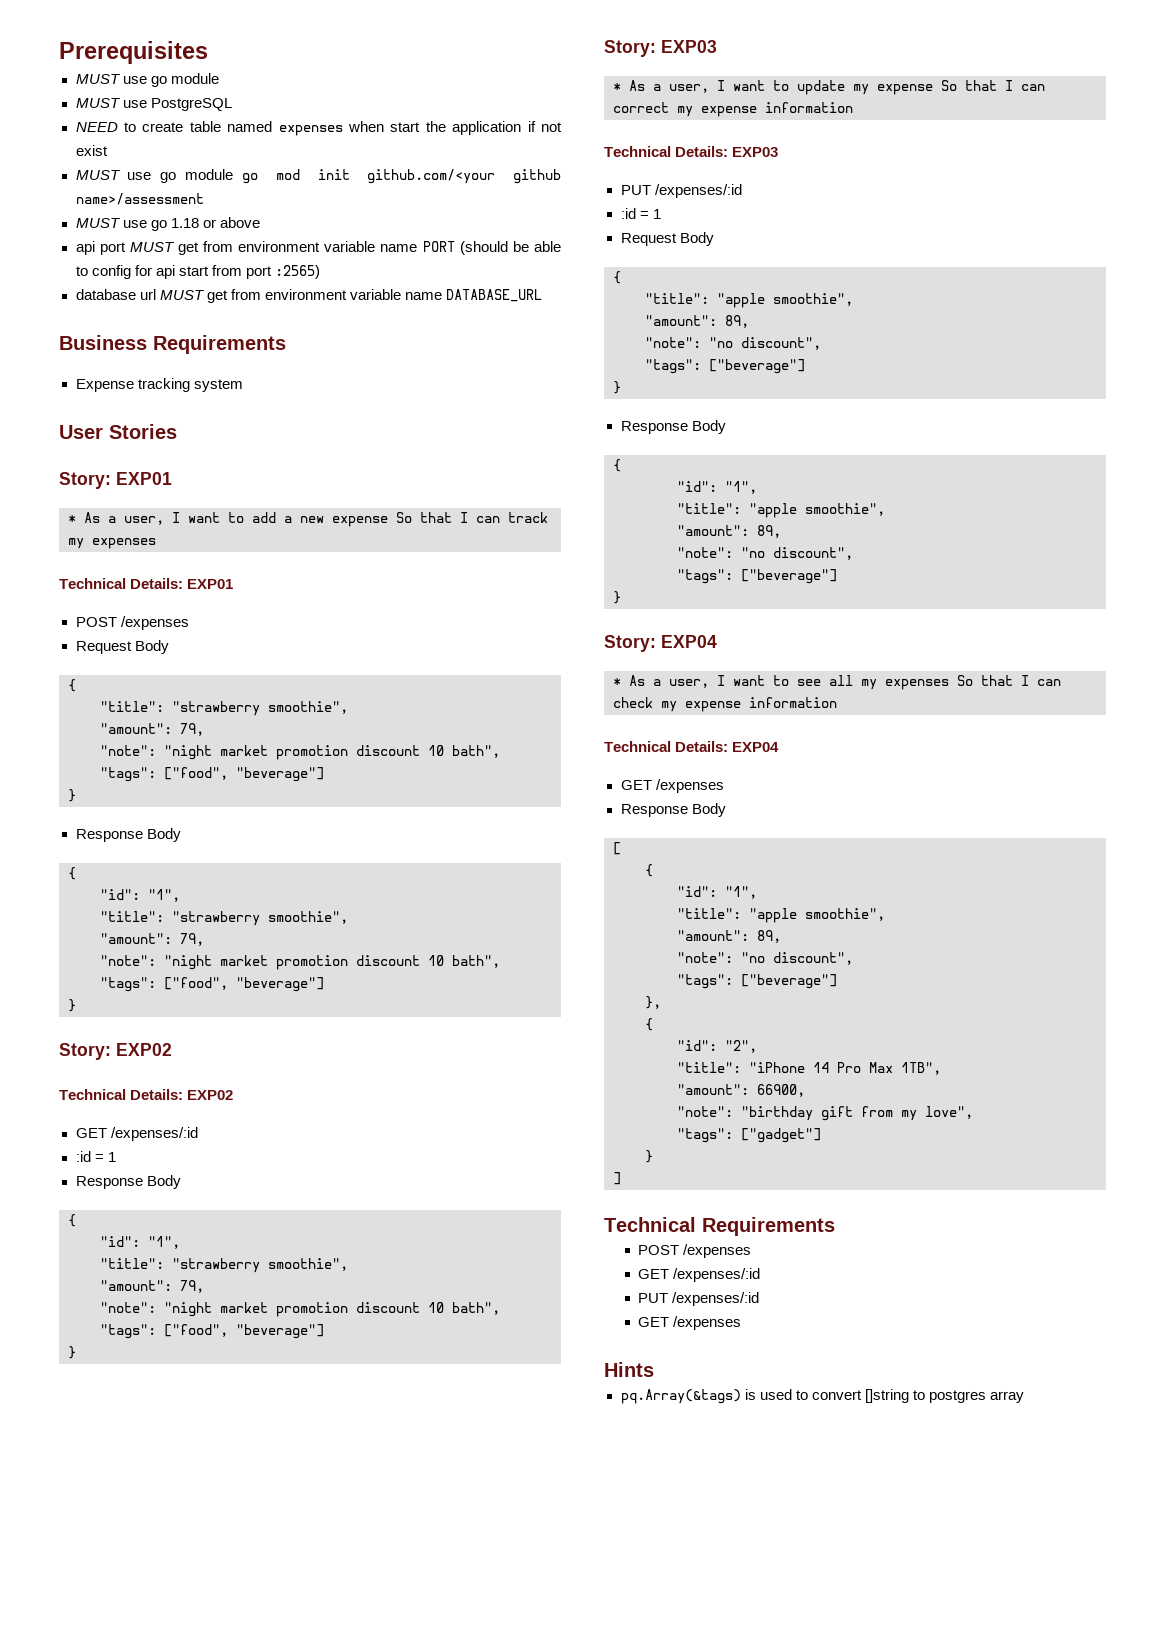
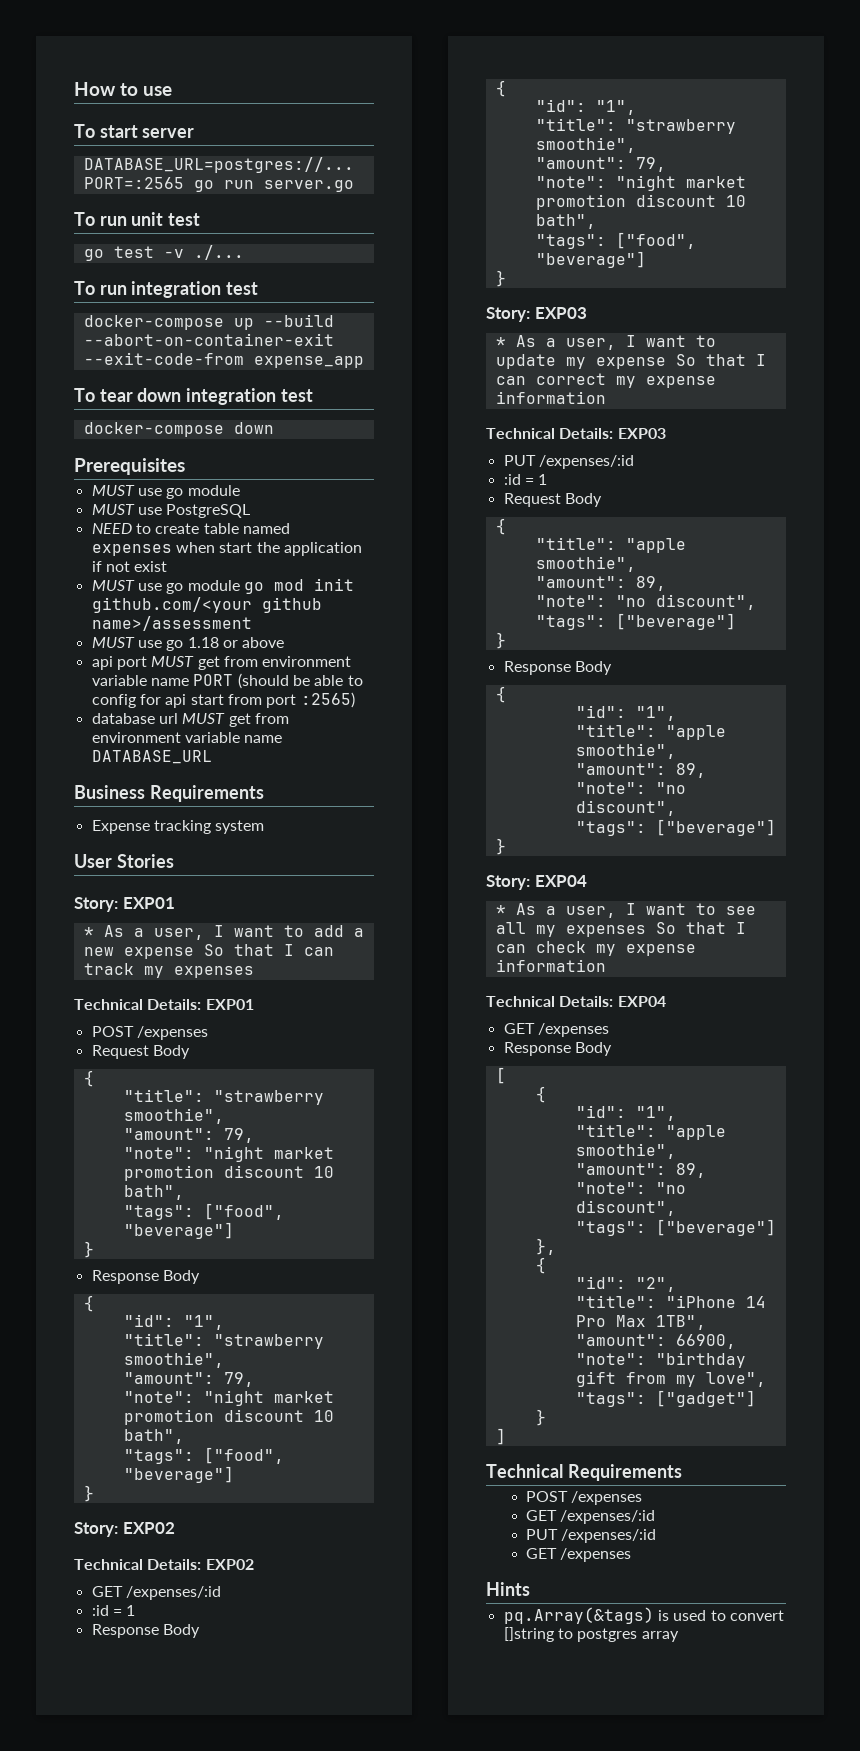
(59, 52) none -> [74,82,172,96] [74,124,195,138] [83,157,354,173] [83,177,354,192] [74,212,201,226] [83,245,244,261] [74,281,259,298] [83,314,334,330] [83,333,334,346] [83,352,364,368] [74,388,313,405] [83,422,274,437] How to use // To start server // DATABASE_URL=postgres://... PORT=:2565 go run server.go // To run unit test // go test -v ./... // To run integration test // docker-compose up --build --abort-on-container-exit --exit-code-from expense_app // To tear down integration test // docker-compose down //

